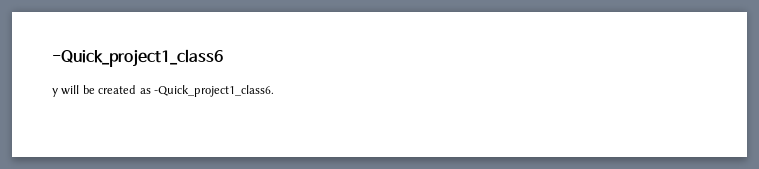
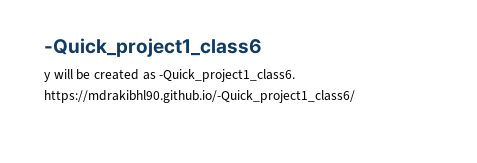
(274, 91) none -> [44,90,355,103] https://mdrakibhl90.github.io/-Quick_project1_class6/

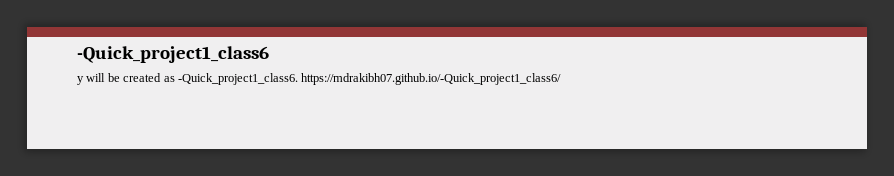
[44,90,355,103] https://mdrakibhl90.github.io/-Quick_project1_class6/ -> [301,73,562,85] https://mdrakibh07.github.io/-Quick_project1_class6/

